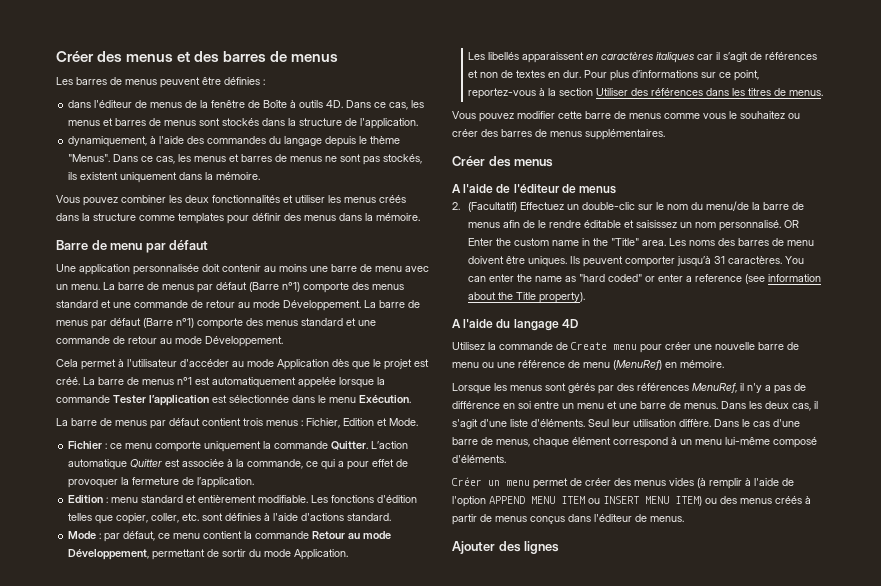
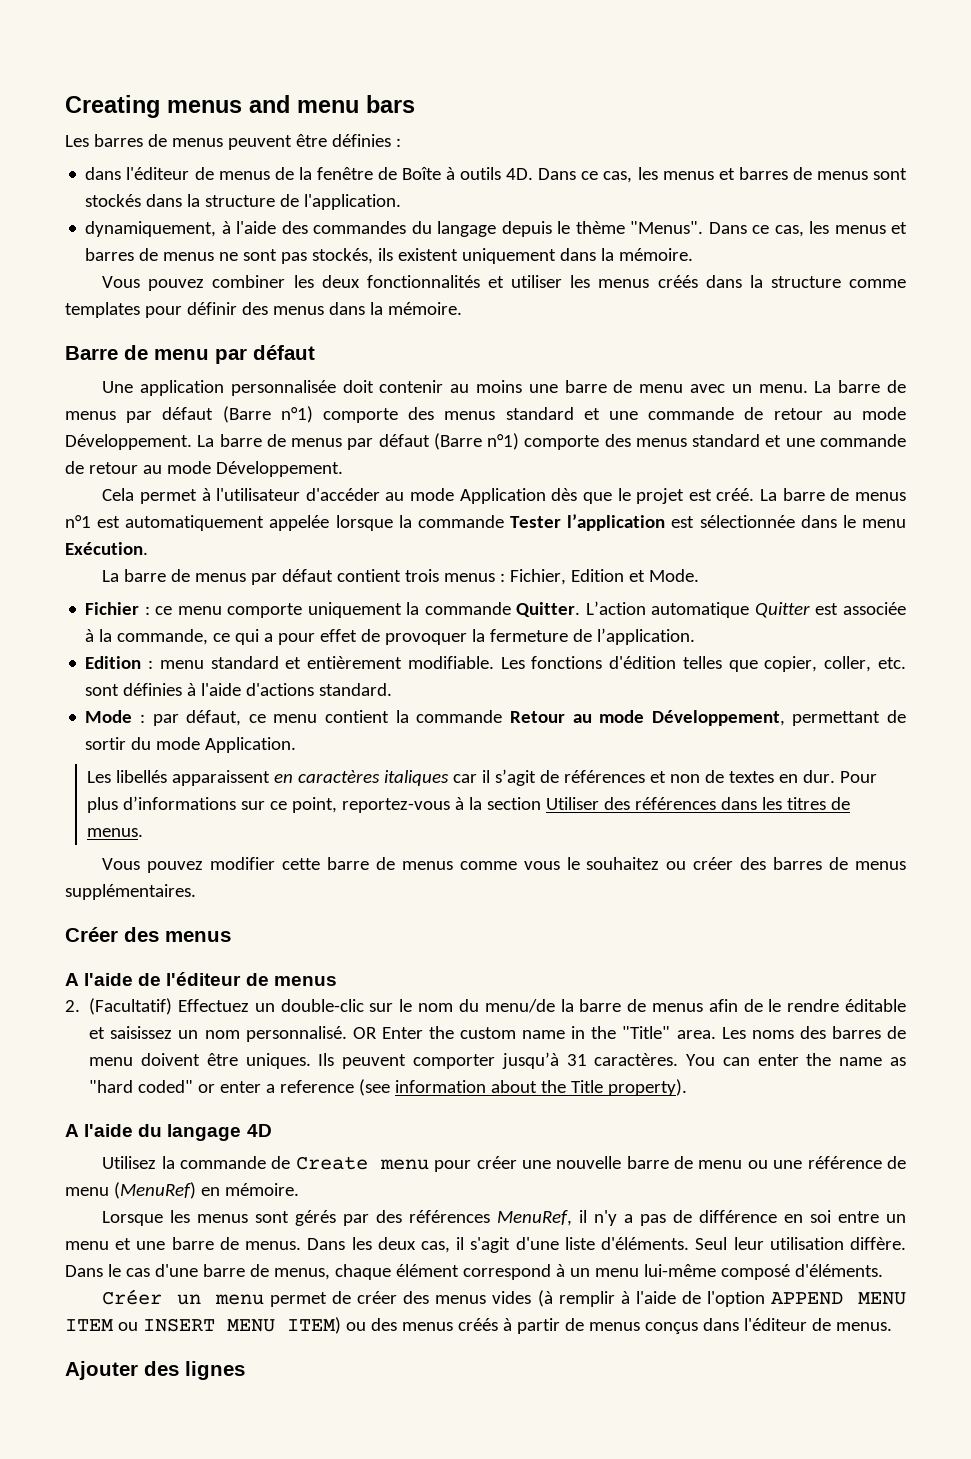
[56,51,339,62] Créer des menus et des barres de menus -> [65,95,415,118] Creating menus and menu bars

